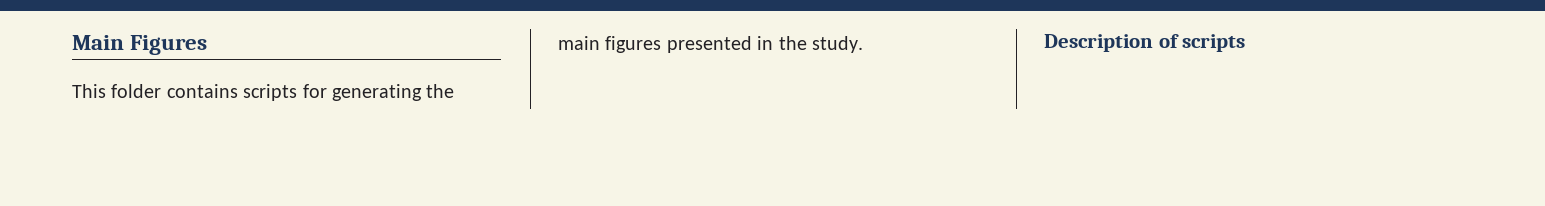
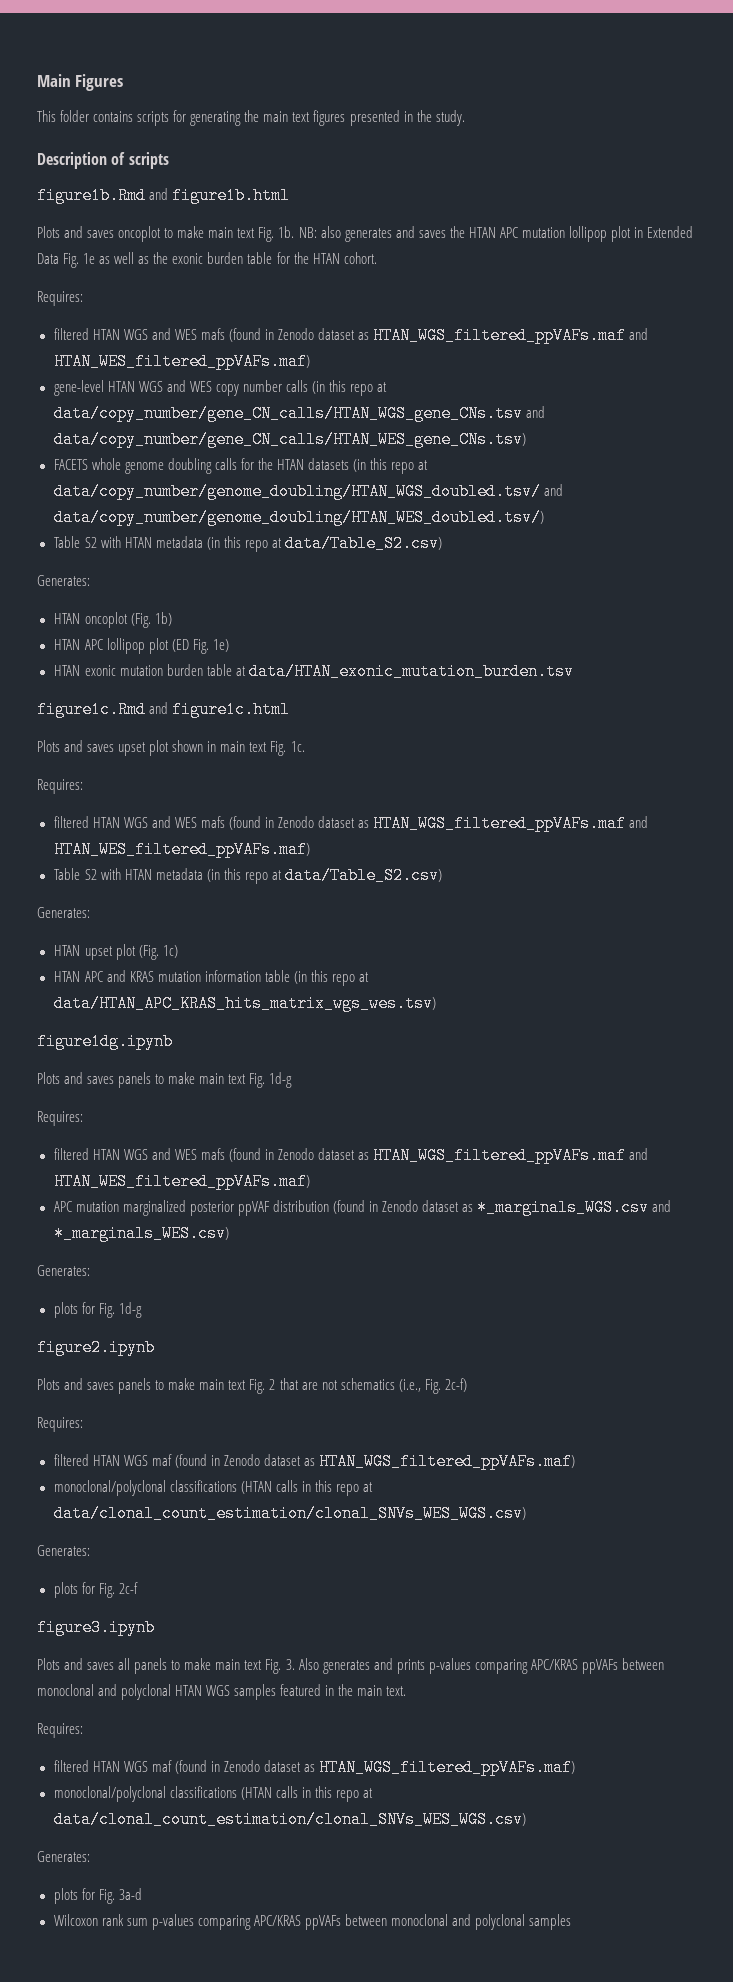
(600, 43) none -> [292,112,311,122] text
(1246, 43) none -> [37,187,291,204] [37,226,694,242] [37,252,377,268] [37,291,83,306] [53,327,649,344] [53,353,310,370] [53,380,388,396] [53,405,545,422] [53,431,526,448] [53,458,429,474] [53,483,563,500] [53,509,544,526] [53,535,442,552] [37,575,90,586] [53,612,172,628] [53,638,229,654] [53,663,574,680] [37,701,291,718] [37,740,305,756] [37,779,83,794] [53,815,649,832] [53,841,310,858] [53,867,442,884] [37,907,90,918] [53,944,178,960] [53,970,369,986] [53,995,436,1012] [37,1033,173,1050] [37,1072,293,1088] [37,1111,83,1126] [53,1147,649,1164] [53,1173,310,1190] [53,1199,672,1216] [53,1225,229,1242] [37,1265,90,1276] [53,1302,142,1318] [37,1339,155,1356] [37,1378,467,1394] [37,1417,83,1432] [53,1453,575,1470] [53,1480,373,1496] [53,1505,526,1522] [37,1545,90,1556] [53,1582,138,1598] [37,1619,155,1636] [37,1658,664,1674] [37,1684,407,1700] [37,1723,83,1738] [53,1759,575,1776] [53,1786,373,1802] [53,1811,526,1828] [37,1851,90,1862] [53,1888,142,1904] [53,1914,572,1930] // figure1b.Rmd and figure1b.html // Plots and saves oncoplot to make main text Fig. 1b. NB: also generates and saves the HTAN APC mutation lollipop plot in Extended Data Fig. 1e as well as the exonic burden table for the HTAN cohort. // Requires: // filtered HTAN WGS and WES mafs (found in Zenodo dataset as HTAN_WGS_filtered_ppVAFs.maf and HTAN_WES_filtered_ppVAFs.maf) // gene-level HTAN WGS and WES copy number calls (in this repo at data/copy_number/gene_CN_calls/HTAN_WGS_gene_CNs.tsv and data/copy_number/gene_CN_calls/HTAN_WES_gene_CNs.tsv) // FACETS whole genome doubling calls for the HTAN datasets (in this repo at data/copy_number/genome_doubling/HTAN_WGS_doubled.tsv/ and data/copy_number/genome_doubling/HTAN_WES_doubled.tsv/) // Table S2 with HTAN metadata (in this repo at data/Table_S2.csv) // Generates: // HTAN oncoplot (Fig. 1b) // HTAN APC lollipop plot (ED Fig. 1e) // HTAN exonic mutation burden table at data/HTAN_exonic_mutation_burden.tsv // figure1c.Rmd and figure1c.html // Plots and saves upset plot shown in main text Fig. 1c. // Requires: // filtered HTAN WGS and WES mafs (found in Zenodo dataset as HTAN_WGS_filtered_ppVAFs.maf and HTAN_WES_filtered_ppVAFs.maf) // Table S2 with HTAN metadata (in this repo at data/Table_S2.csv) // Generates: // HTAN upset plot (Fig. 1c) // HTAN APC and KRAS mutation information table (in this repo at data/HTAN_APC_KRAS_hits_matrix_wgs_wes.tsv) // figure1dg.ipynb // Plots and saves panels to make main text Fig. 1d-g // Requires: // filtered HTAN WGS and WES mafs (found in Zenodo dataset as HTAN_WGS_filtered_ppVAFs.maf and HTAN_WES_filtered_ppVAFs.maf) // APC mutation marginalized posterior ppVAF distribution (found in Zenodo dataset as *_marginals_WGS.csv and *_marginals_WES.csv) // Generates: // plots for Fig. 1d-g // figure2.ipynb // Plots and saves panels to make main text Fig. 2 that are not schematics (i.e., Fig. 2c-f) // Requires: // filtered HTAN WGS maf (found in Zenodo dataset as HTAN_WGS_filtered_ppVAFs.maf) // monoclonal/polyclonal classifications (HTAN calls in this repo at data/clonal_count_estimation/clonal_SNVs_WES_WGS.csv) // Generates: // plots for Fig. 2c-f // figure3.ipynb // Plots and saves all panels to make main text Fig. 3. Also generates and prints p-values comparing APC/KRAS ppVAFs between monoclonal and polyclonal HTAN WGS samples featured in the main text. // Requires: // filtered HTAN WGS maf (found in Zenodo dataset as HTAN_WGS_filtered_ppVAFs.maf) // monoclonal/polyclonal classifications (HTAN calls in this repo at data/clonal_count_estimation/clonal_SNVs_WES_WGS.csv) // Generates: // plots for Fig. 3a-d // Wilcoxon rank sum p-values comparing APC/KRAS ppVAFs between monoclonal and polyclonal samples

